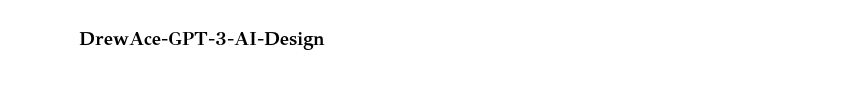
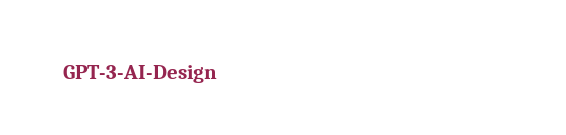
[79,31,325,50] DrewAce-GPT-3-AI-Design -> [63,65,217,83] GPT-3-AI-Design

